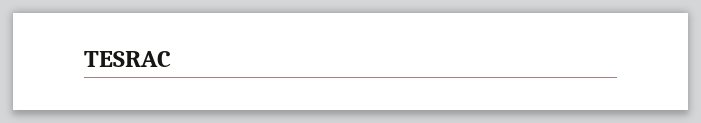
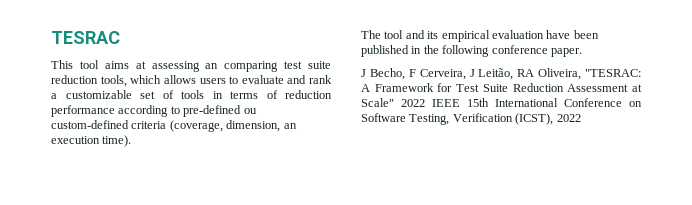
(171, 59) none -> [51,60,331,72] [51,75,332,87] [51,90,332,99] [51,105,257,117] [51,120,297,132] [51,135,132,147] [361,30,599,42] [361,45,582,57] [361,68,641,80] [361,83,642,92] [361,98,642,107] [361,113,581,125] // This tool aims at assessing an comparing test suite reduction tools, which allows users to evaluate and rank a customizable set of tools in terms of reduction performance according to pre-defined ou custom-defined criteria (coverage, dimension, an execution time). // The tool and its empirical evaluation have been published in the following conference paper. // J Becho, F Cerveira, J Leitão, RA Oliveira, "TESRAC: A Framework for Test Suite Reduction Assessment at Scale" 2022 IEEE 15th International Conference on Software Testing, Verification (ICST), 2022

